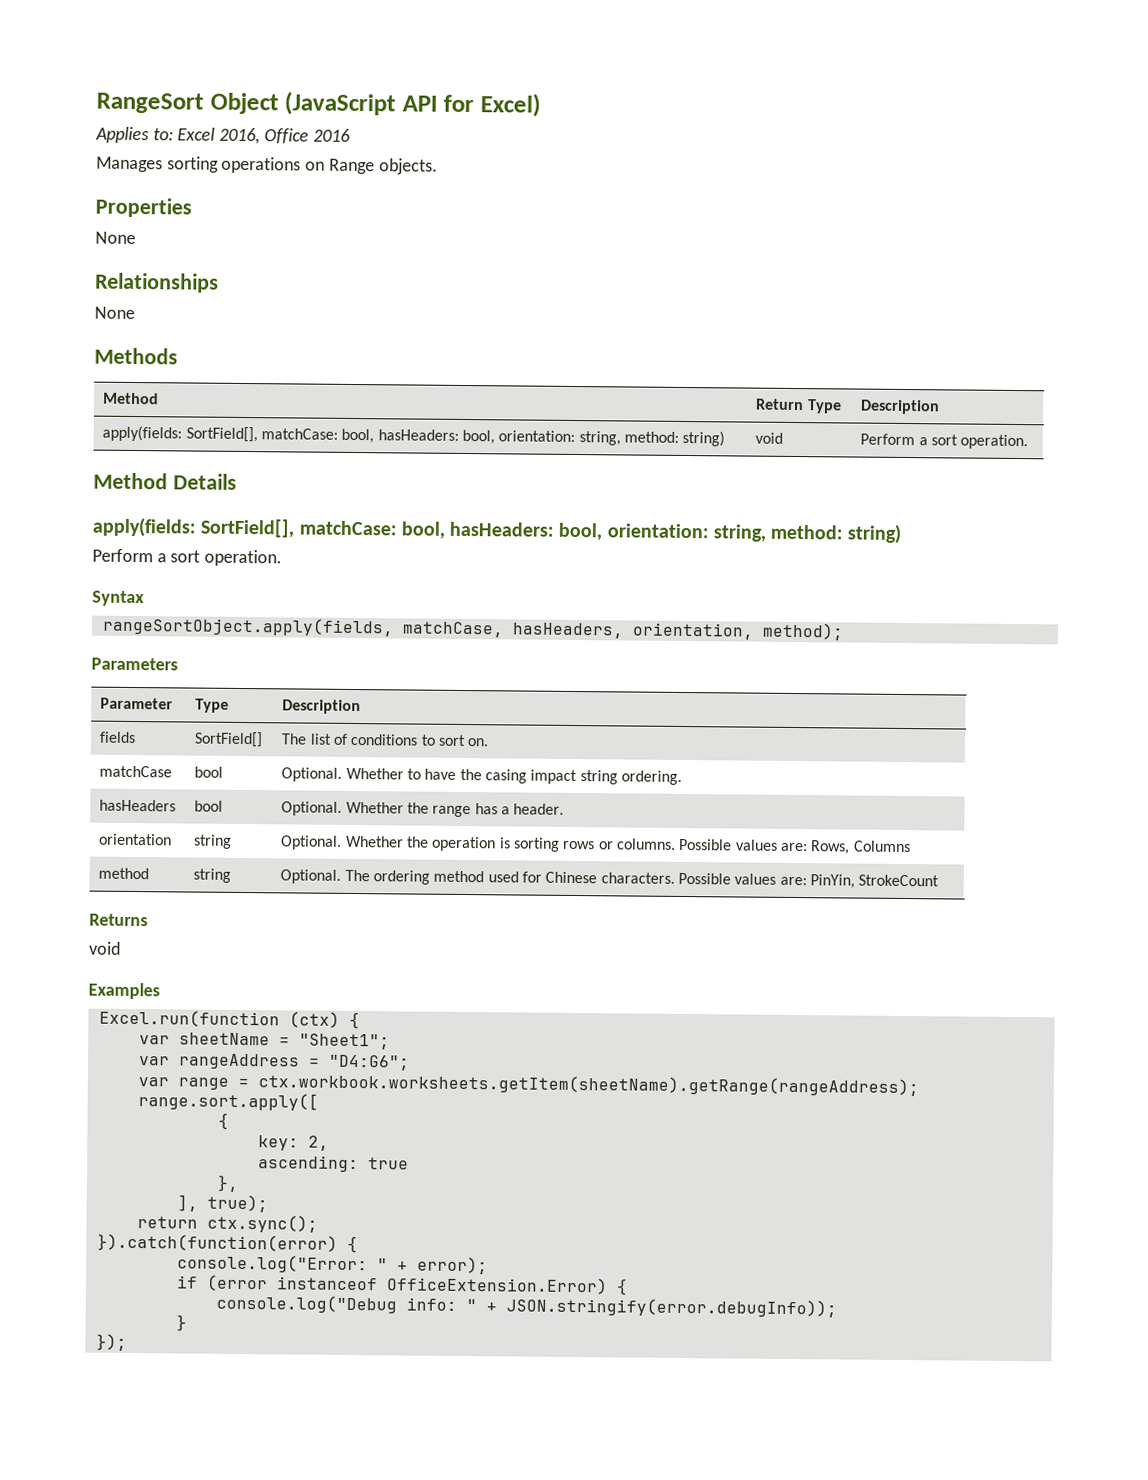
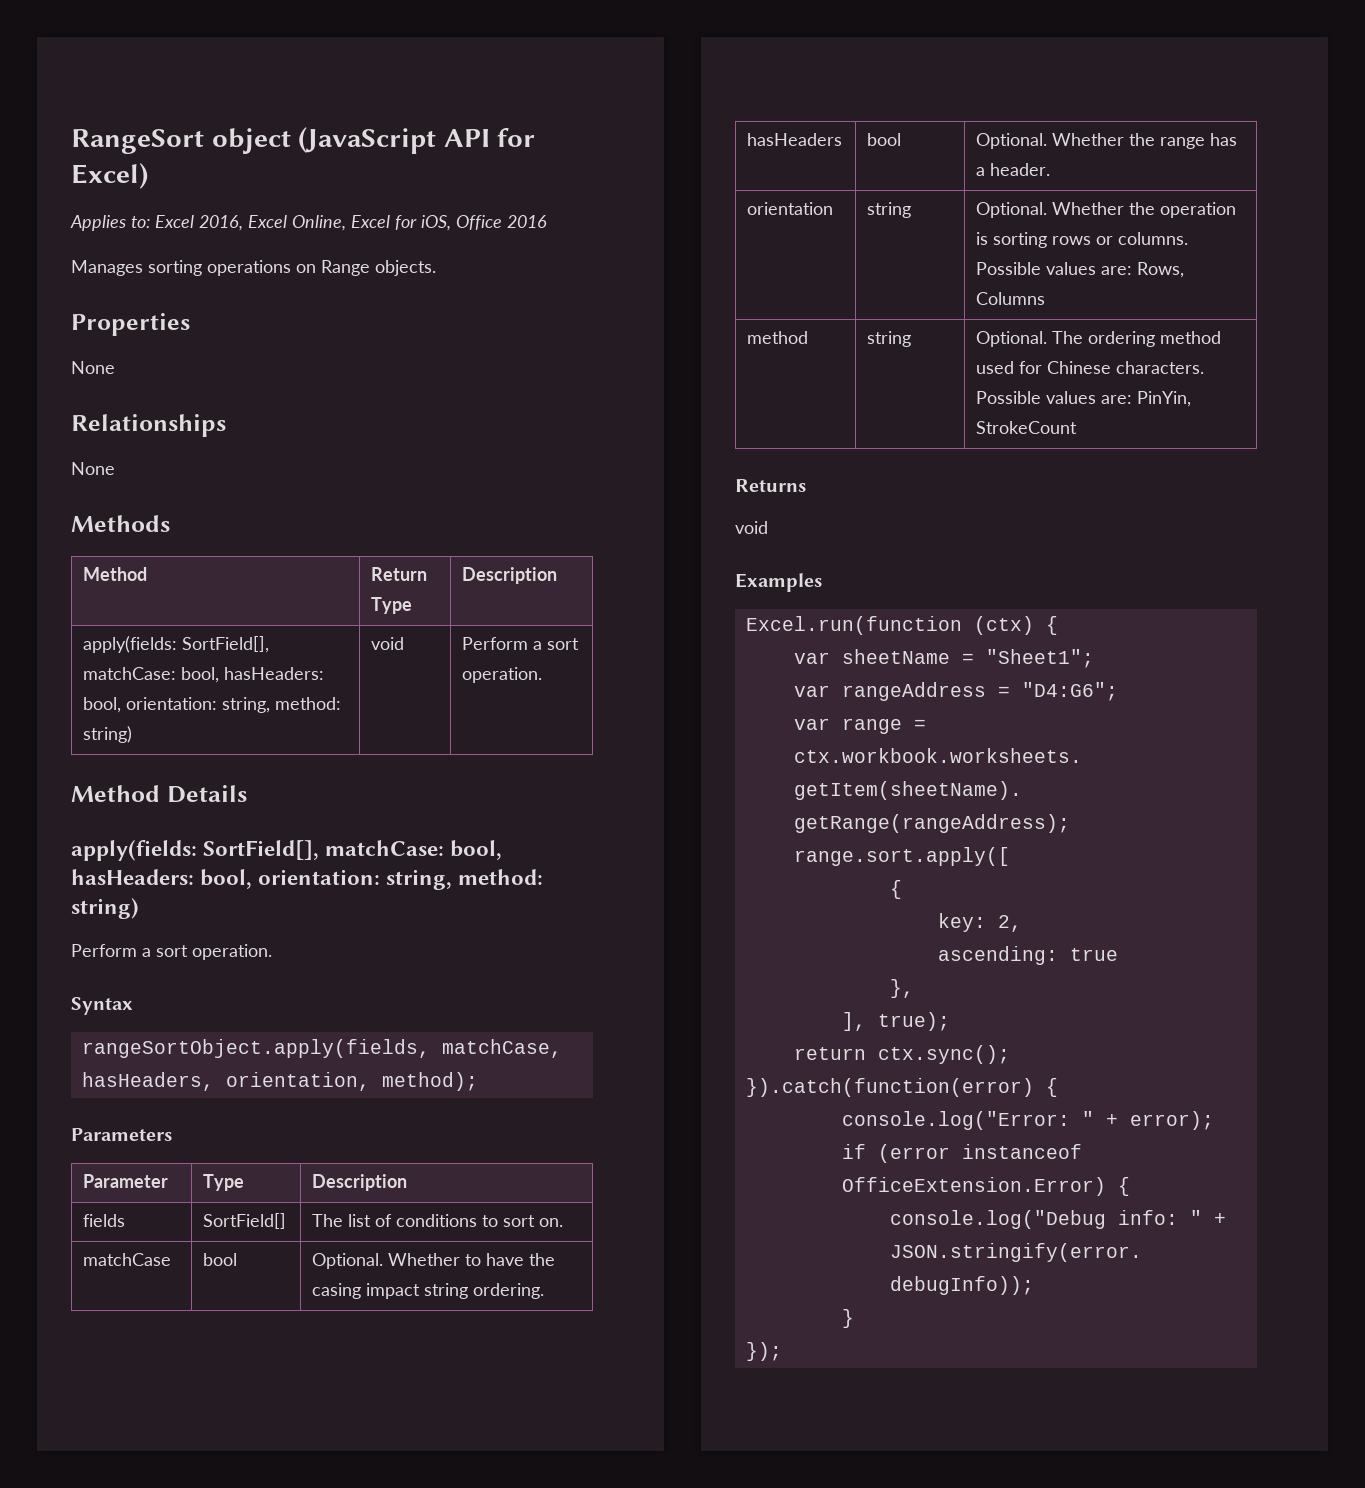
[209,92,279,115] Object -> [211,128,291,154] object
(261, 136) none -> [248,215,451,231] Excel Online, Excel for iOS,

